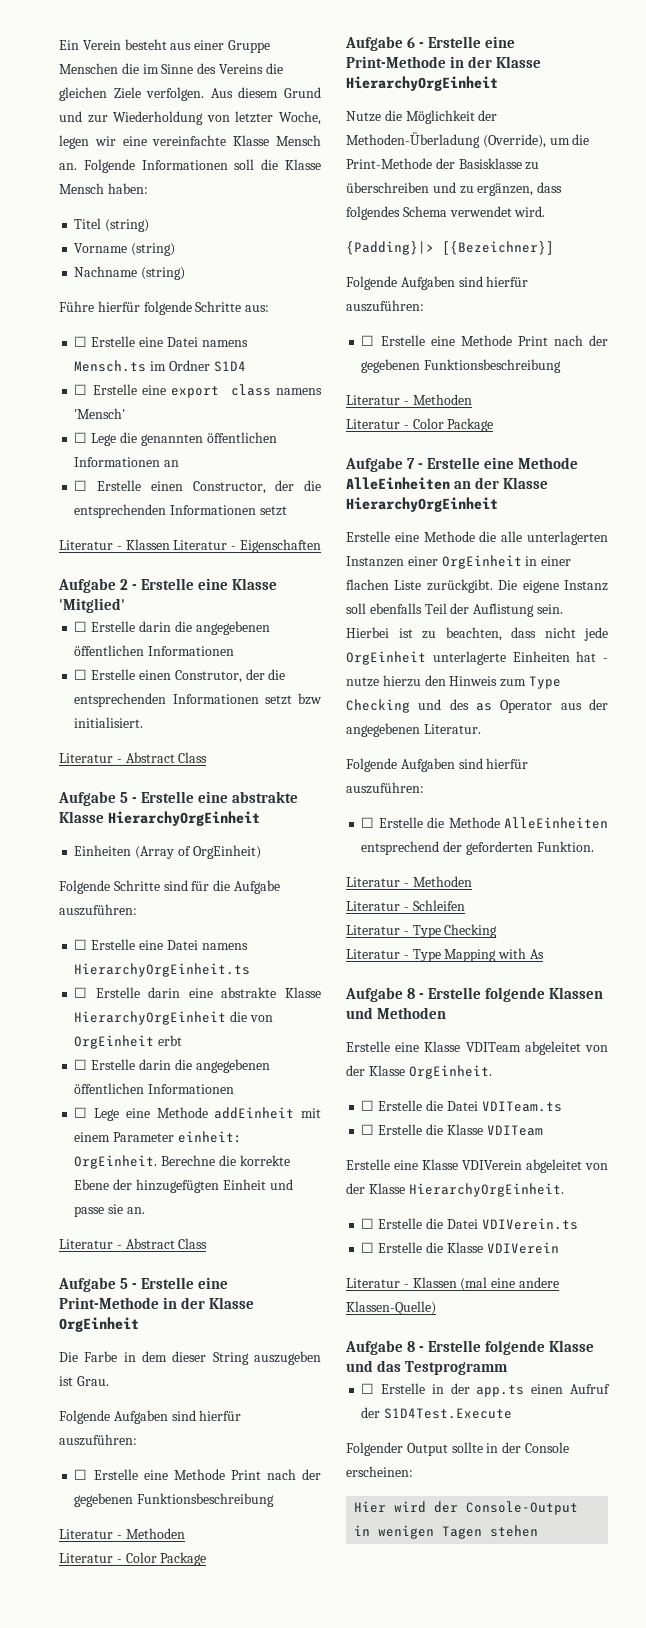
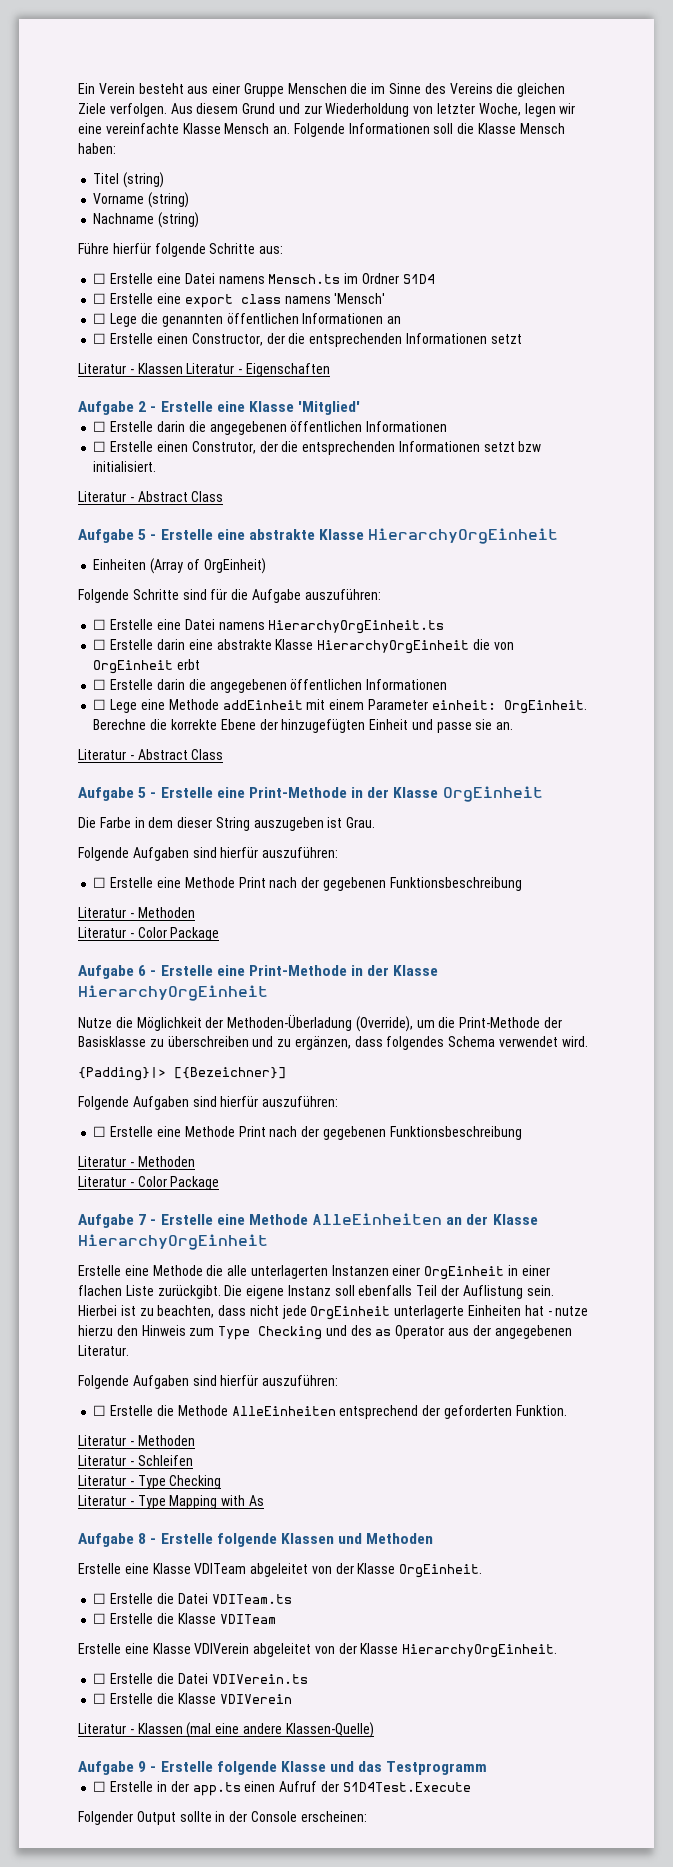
[407,1341,416,1352] 8 -> [138,1761,147,1772] 9
[354,1501,579,1515] [354,1525,539,1539] // Hier wird der Console-Output in wenigen Tagen stehen -> (367, 1816) none

